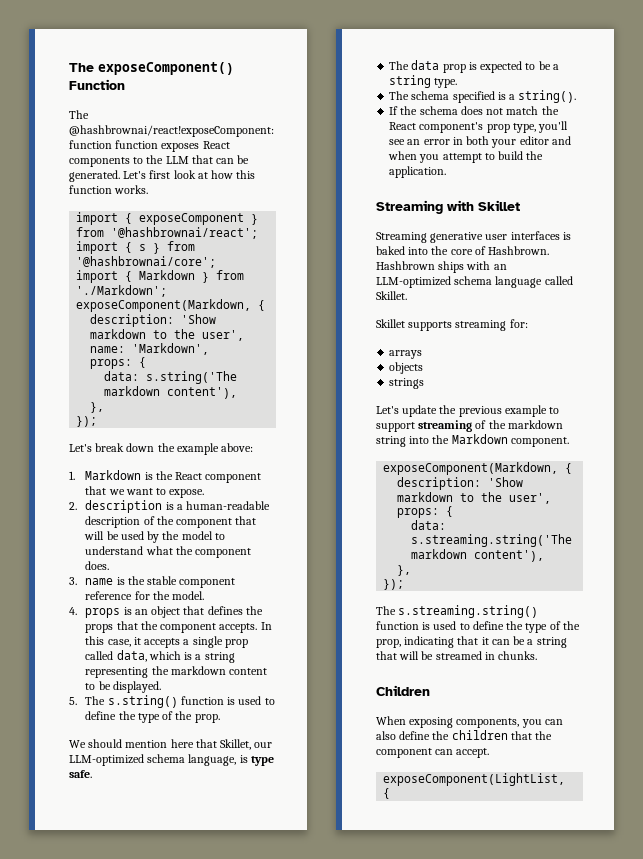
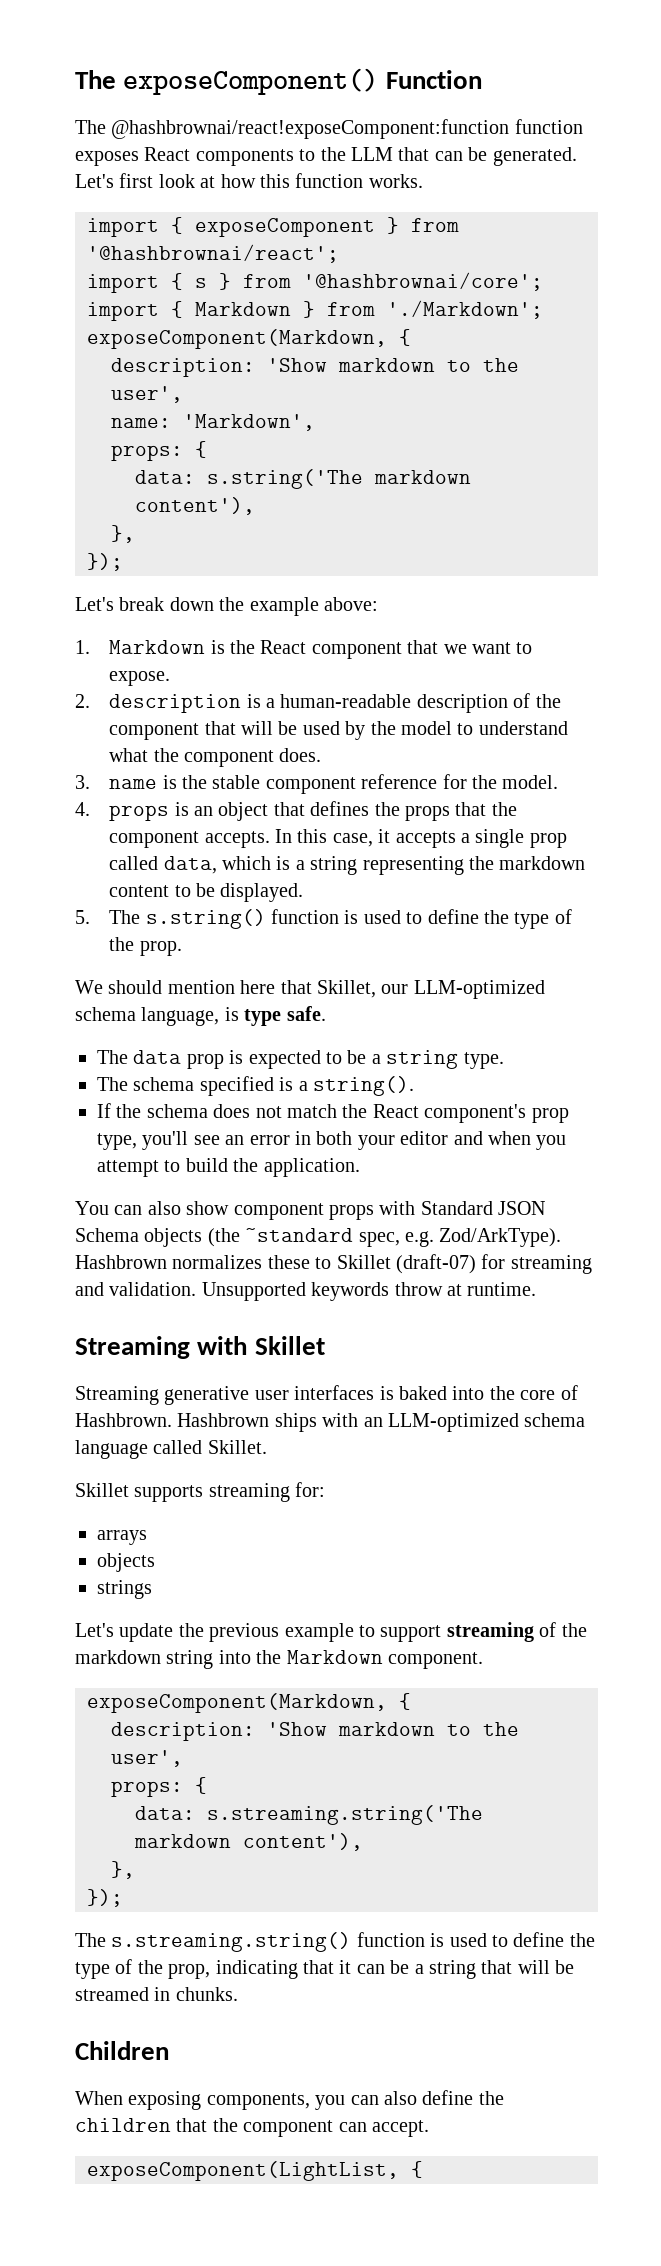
(447, 172) none -> [75,1201,546,1220] [75,1228,562,1247] [75,1254,592,1274] [75,1282,537,1301] // You can also show component props with Standard JSON Schema objects (the ~standard spec, e.g. Zod/ArkType). Hashbrown normalizes these to Skillet (draft-07) for streaming and validation. Unsupported keywords throw at runtime.

